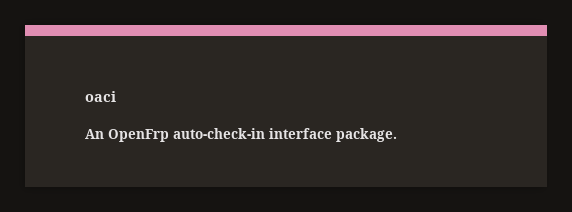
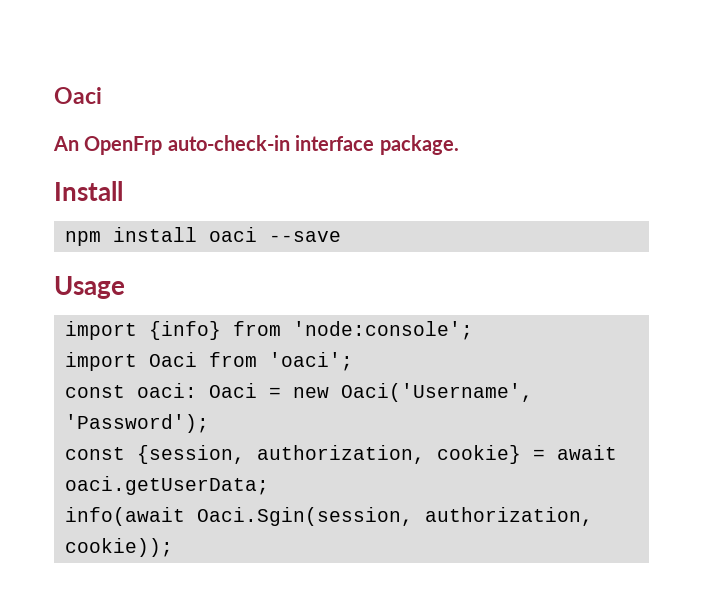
[85,91,116,102] oaci -> [54,87,102,104] Oaci
(397, 135) none -> [54,181,123,201] [64,227,341,246] [54,276,125,299] [64,321,473,340] [64,352,353,371] [64,383,533,402] [64,414,209,433] [64,445,617,464] [64,476,269,495] [64,507,593,526] [64,538,173,557] // Install // npm install oaci --save // Usage // import {info} from 'node:console'; // import Oaci from 'oaci'; // const oaci: Oaci = new Oaci('Username', 'Password'); // const {session, authorization, cookie} = await oaci.getUserData; // info(await Oaci.Sgin(session, authorization, cookie));

